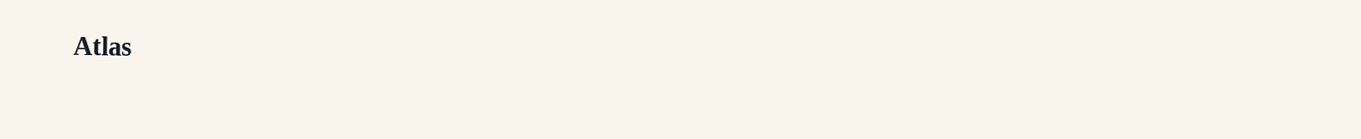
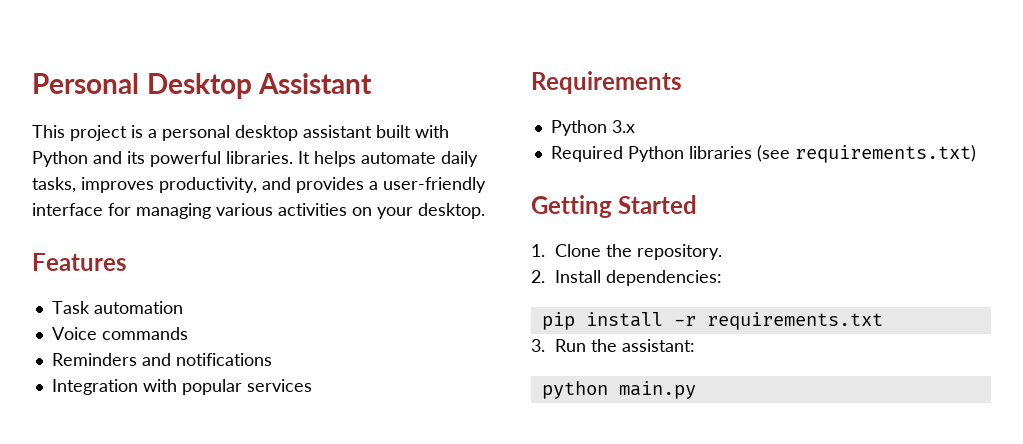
[73,35,132,56] Atlas -> [32,73,373,99] [32,125,449,141] [32,151,478,167] [32,177,486,193] [32,203,485,219] [32,253,127,271] [51,301,183,314] [51,327,188,340] [51,353,272,366] [51,379,312,395] [531,71,682,94] [550,120,635,136] [550,145,976,163] [531,195,698,218] [531,244,723,260] [531,270,723,286] [541,312,883,330] [531,339,696,352] [541,381,696,399] Personal Desktop Assistant // This project is a personal desktop assistant built with Python and its powerful libraries. It helps automate daily tasks, improves productivity, and provides a user-friendly interface for managing various activities on your desktop. // Features // Task automation // Voice commands // Reminders and notifications // Integration with popular services // Requirements // Python 3.x // Required Python libraries (see requirements.txt) // Getting Started // 1. Clone the repository. // 2. Install dependencies: // pip install -r requirements.txt // 3. Run the assistant: // python main.py

